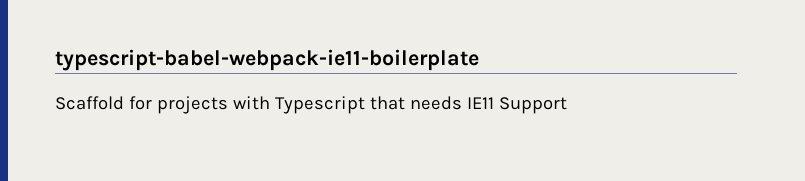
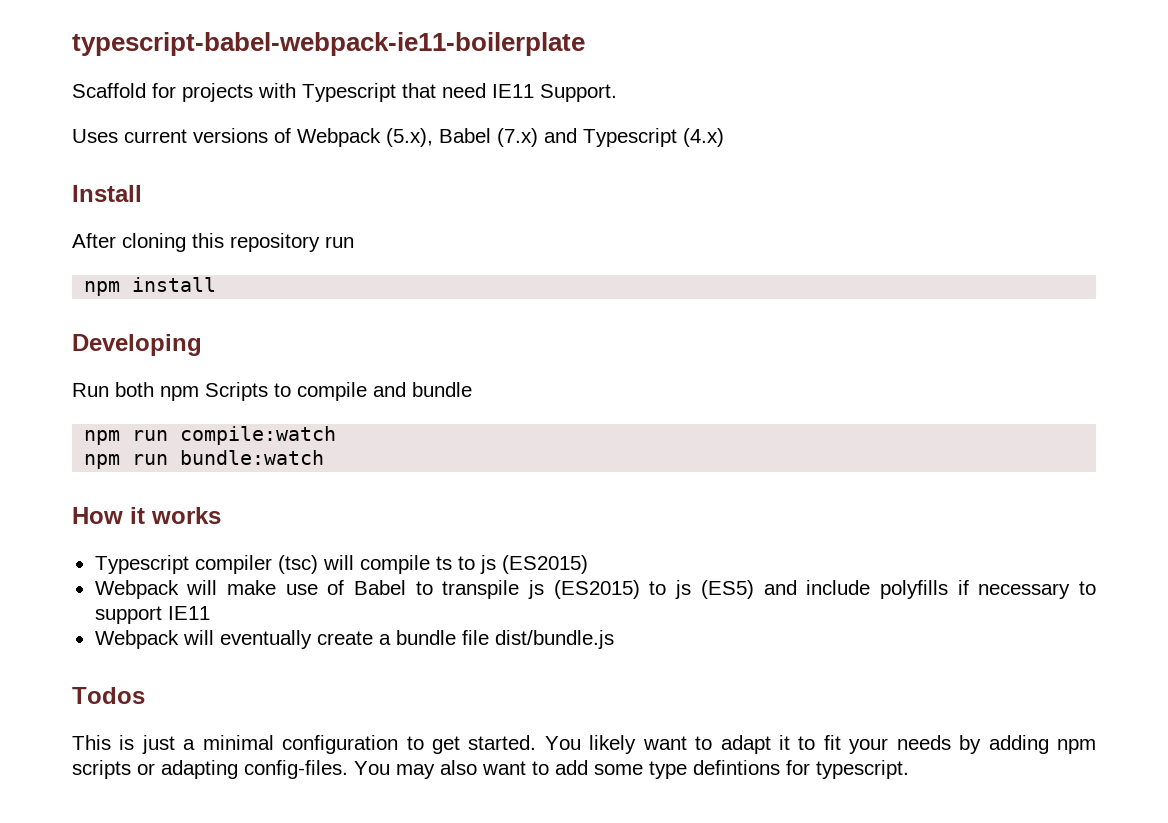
[409,96,567,114] needs IE11 Support -> [442,83,617,102] [72,128,724,147] [72,185,142,202] [72,233,354,252] [84,277,217,296] [72,334,202,356] [72,382,472,401] [84,426,337,445] [84,450,325,469] [72,507,221,524] [94,555,588,574] [94,580,1097,599] [94,606,210,624] [94,630,614,649] [72,687,145,704] [72,735,1097,754] [72,760,909,779] need IE11 Support. // Uses current versions of Webpack (5.x), Babel (7.x) and Typescript (4.x) // Install // After cloning this repository run // npm install // Developing // Run both npm Scripts to compile and bundle // npm run compile:watch // npm run bundle:watch // How it works // Typescript compiler (tsc) will compile ts to js (ES2015) // Webpack will make use of Babel to transpile js (ES2015) to js (ES5) and include polyfills if necessary to support IE11 // Webpack will eventually create a bundle file dist/bundle.js // Todos // This is just a minimal configuration to get started. You likely want to adapt it to fit your needs by adding npm scripts or adapting config-files. You may also want to add some type defintions for typescript.

